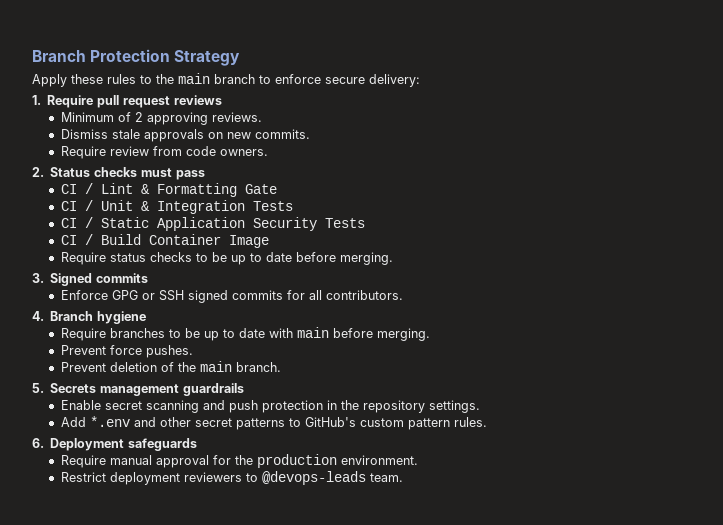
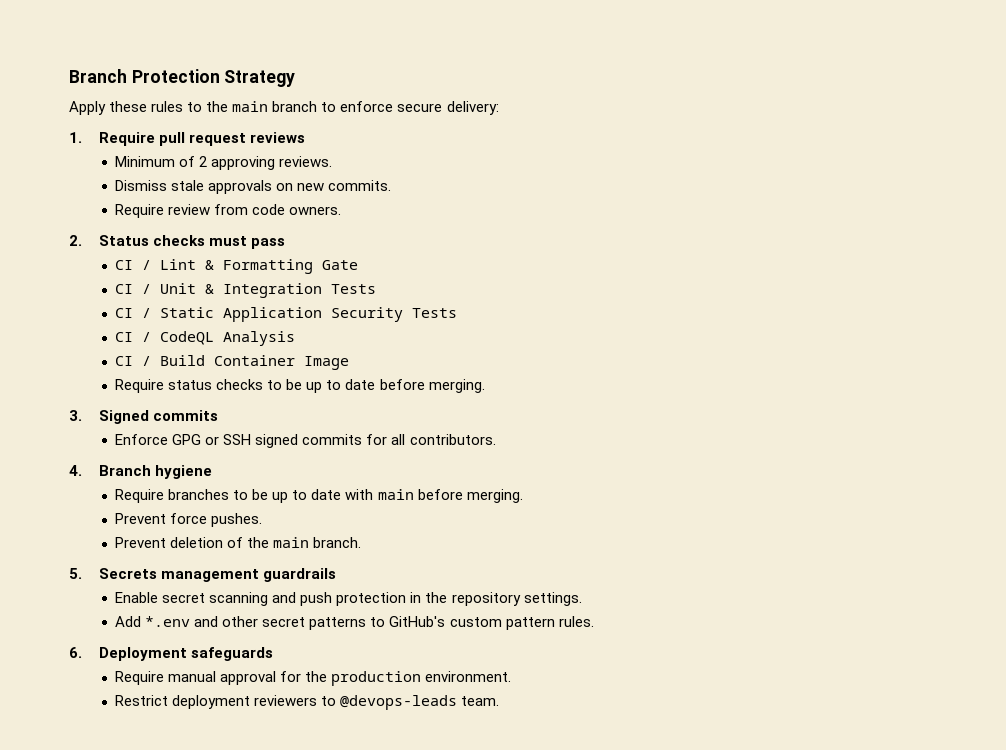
(365, 223) none -> [115,331,296,346] // CI / CodeQL Analysis

